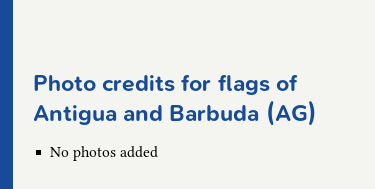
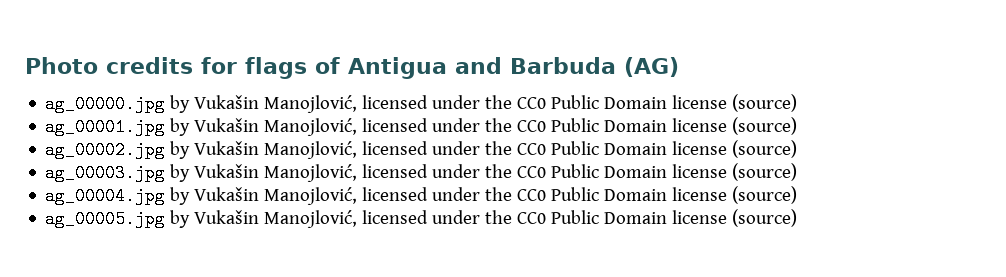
[50,146,159,161] No photos added -> [45,94,798,113] [45,117,798,136] [45,140,798,159] [45,163,798,182] [45,186,798,205] [45,209,798,228] ag_00000.jpg by Vukašin Manojlović, licensed under the CC0 Public Domain license (source) // ag_00001.jpg by Vukašin Manojlović, licensed under the CC0 Public Domain license (source) // ag_00002.jpg by Vukašin Manojlović, licensed under the CC0 Public Domain license (source) // ag_00003.jpg by Vukašin Manojlović, licensed under the CC0 Public Domain license (source) // ag_00004.jpg by Vukašin Manojlović, licensed under the CC0 Public Domain license (source) // ag_00005.jpg by Vukašin Manojlović, licensed under the CC0 Public Domain license (source)

